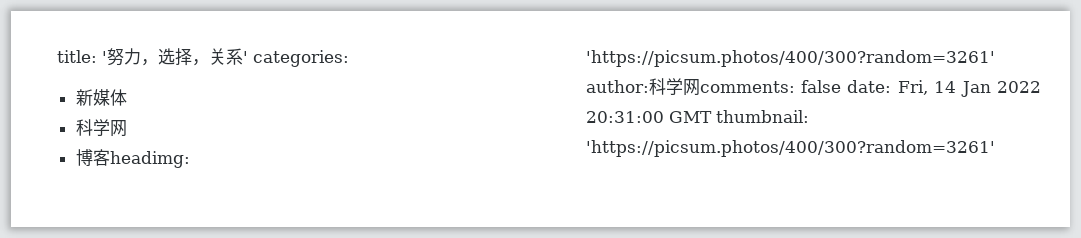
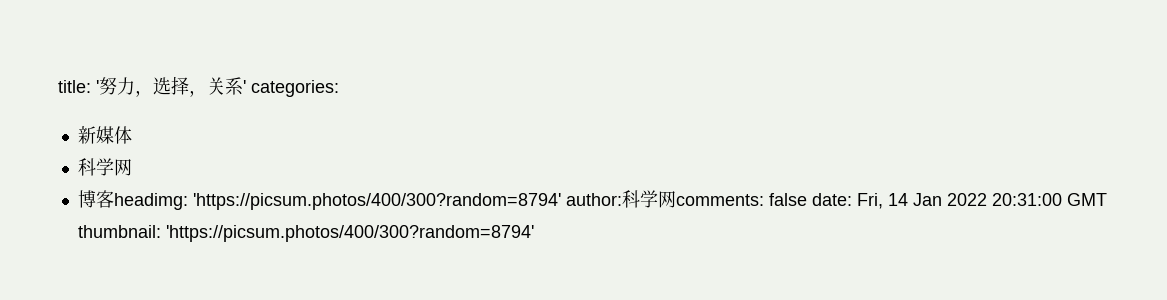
[585,50,995,67] 'https://picsum.photos/400/300?random=3261' -> [192,193,561,210] 'https://picsum.photos/400/300?random=8794'
[585,140,995,157] 'https://picsum.photos/400/300?random=3261' -> [165,225,534,242] 'https://picsum.photos/400/300?random=8794'

